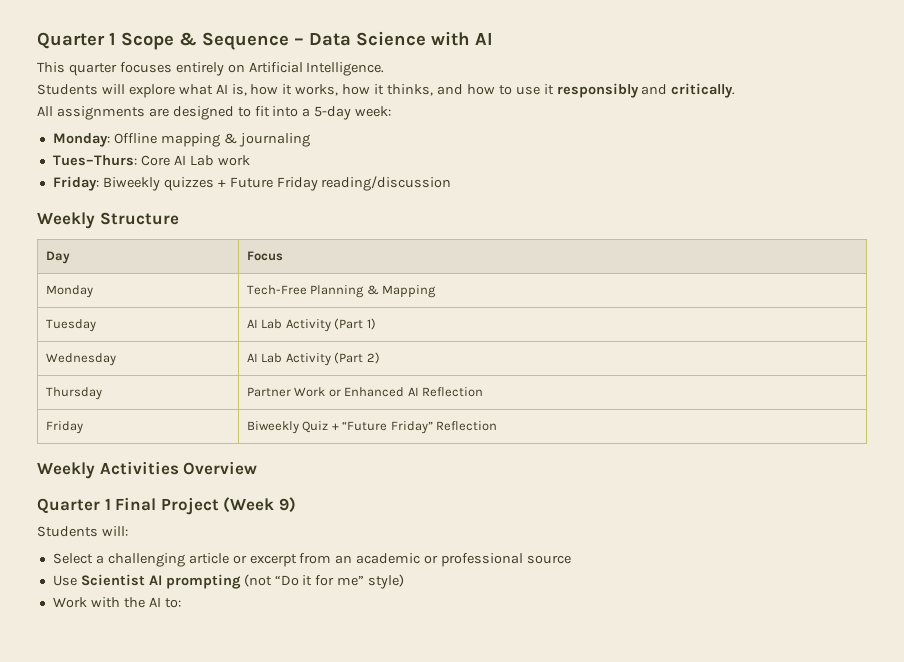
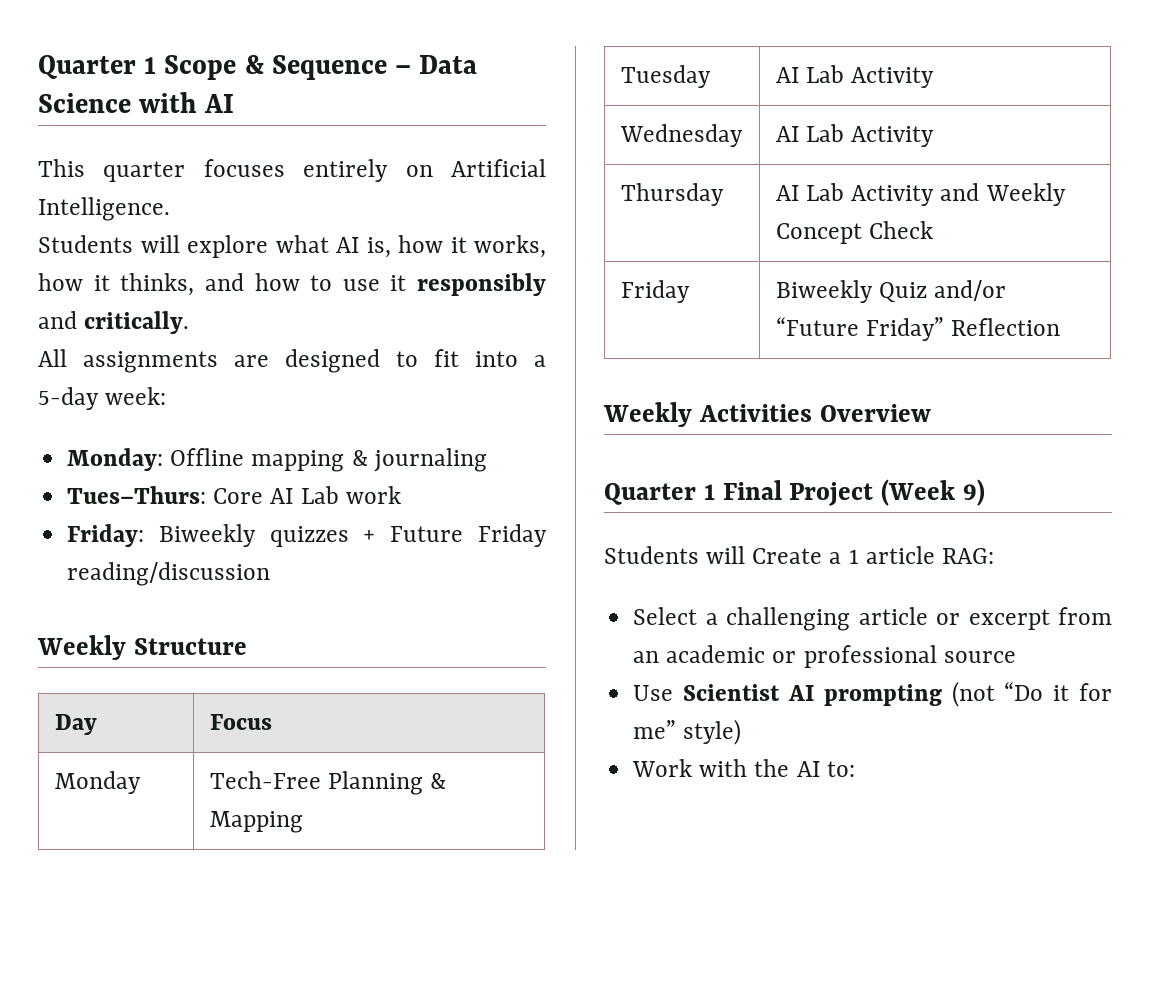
[334,318,376,330] (Part 1) -> (935, 77) none
[334,352,380,364] (Part 2) -> (935, 136) none
[246,387,484,397] Partner Work or Enhanced AI Reflection -> [775,183,1066,206] [775,221,934,244] AI Lab Activity and Weekly Concept Check
[331,423,339,430] + -> [934,280,1007,301] and/or
[101,526,128,536] will: -> [706,546,994,564] will Create a 1 article RAG:

